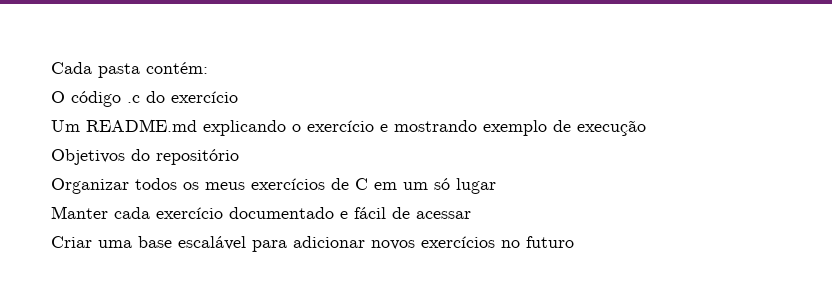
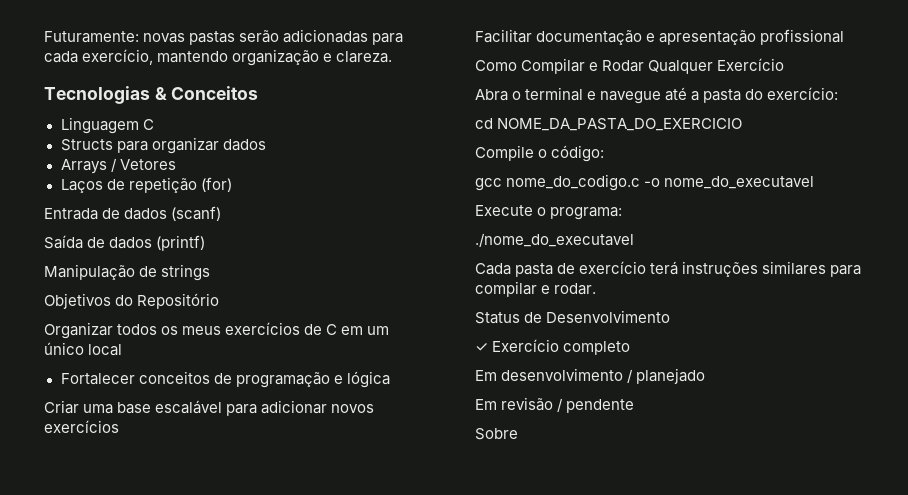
[51,62,208,78] [51,91,238,107] [51,119,646,136] Cada pasta contém: // O código .c do exercício // Um README.md explicando o exercício e mostrando exemplo de execução -> [44,29,404,45] [44,49,393,66] [44,86,259,104] [60,117,154,134] [60,137,266,154] [60,158,176,174] [60,177,232,193] [44,206,222,221] [44,235,206,251] [44,264,211,281] Futuramente: novas pastas serão adicionadas para cada exercício, mantendo organização e clareza. // Tecnologias & Conceitos // Linguagem C // Structs para organizar dados // Arrays / Vetores // Laços de repetição (for) // Entrada de dados (scanf) // Saída de dados (printf) // Manipulação de strings
[156,149,239,165] repositório -> [137,293,220,309] Repositório
[434,178,496,194] [51,206,471,219] só lugar // Manter cada exercício documentado e fácil de acessar -> [44,342,123,356] [60,371,390,388] único local // Fortalecer conceitos de programação e lógica
[501,236,574,248] no futuro -> [475,29,845,45] [475,58,785,74] [475,87,839,104] [475,118,743,131] [475,145,605,162] [475,174,815,191] [475,205,623,220] [475,233,634,247] [475,261,862,277] [475,281,597,297] [475,310,671,324] [475,339,631,355] [475,368,706,384] [475,397,635,413] [475,428,518,440] // Facilitar documentação e apresentação profissional // Como Compilar e Rodar Qualquer Exercício // Abra o terminal e navegue até a pasta do exercício: // cd NOME_DA_PASTA_DO_EXERCICIO // Compile o código: // gcc nome_do_codigo.c -o nome_do_executavel // Execute o programa: // ./nome_do_executavel // Cada pasta de exercício terá instruções similares para compilar e rodar. // Status de Desenvolvimento // ✓ Exercício completo // Em desenvolvimento / planejado // Em revisão / pendente // Sobre

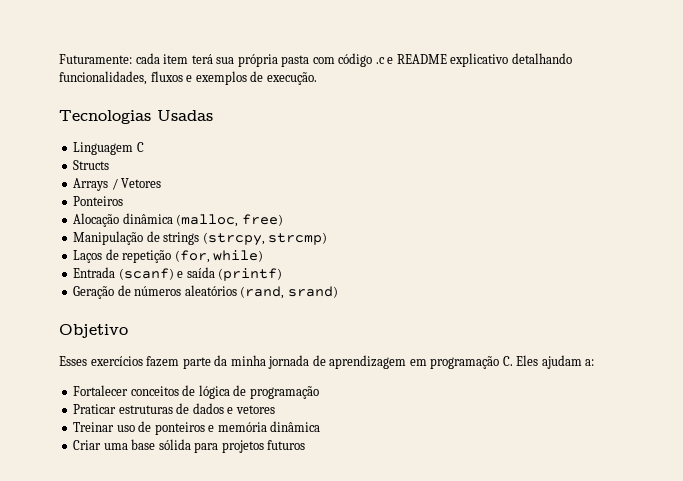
[143,29,404,45] [44,49,393,66] novas pastas serão adicionadas para cada exercício, mantendo organização e clareza. -> [135,53,572,67] [59,71,317,85] cada item terá sua própria pasta com código .c e README explicativo detalhando funcionalidades, fluxos e exemplos de execução.
[154,86,259,100] & Conceitos -> [157,110,213,121] Usadas
[116,137,266,154] para organizar dados -> (110, 165) none
[60,177,232,193] [44,206,222,221] [44,235,206,251] [44,264,211,281] [44,293,220,309] [44,322,390,339] [44,342,123,356] Laços de repetição (for) // Entrada de dados (scanf) // Saída de dados (printf) // Manipulação de strings // Objetivos do Repositório // Organizar todos os meus exercícios de C em um único local -> [73,196,124,206] [73,213,283,227] [73,231,328,246] [73,249,264,263] [73,267,283,281] [73,285,338,299] [59,324,128,338] [59,355,595,369] Ponteiros // Alocação dinâmica (malloc, free) // Manipulação de strings (strcpy, strcmp) // Laços de repetição (for, while) // Entrada (scanf) e saída (printf) // Geração de números aleatórios (rand, srand) // Objetivo // Esses exercícios fazem parte da minha jornada de aprendizagem em programação C. Eles ajudam a:
[235,371,390,388] [44,400,375,416] [44,420,119,433] [475,29,845,45] [475,58,785,74] [475,87,839,104] [475,118,743,131] [475,145,605,162] [475,174,815,191] [475,205,623,220] [475,233,634,247] [475,261,862,277] [475,281,597,297] [475,310,671,324] [475,339,631,355] [475,368,706,384] [475,397,635,413] [475,428,518,440] programação e lógica // Criar uma base escalável para adicionar novos exercícios // Facilitar documentação e apresentação profissional // Como Compilar e Rodar Qualquer Exercício // Abra o terminal e navegue até a pasta do exercício: // cd NOME_DA_PASTA_DO_EXERCICIO // Compile o código: // gcc nome_do_codigo.c -o nome_do_executavel // Execute o programa: // ./nome_do_executavel // Cada pasta de exercício terá instruções similares para compilar e rodar. // Status de Desenvolvimento // ✓ Exercício completo // Em desenvolvimento / planejado // Em revisão / pendente // Sobre -> [198,385,319,399] [73,403,275,414] [73,421,321,435] [73,439,306,453] lógica de programação // Praticar estruturas de dados e vetores // Treinar uso de ponteiros e memória dinâmica // Criar uma base sólida para projetos futuros

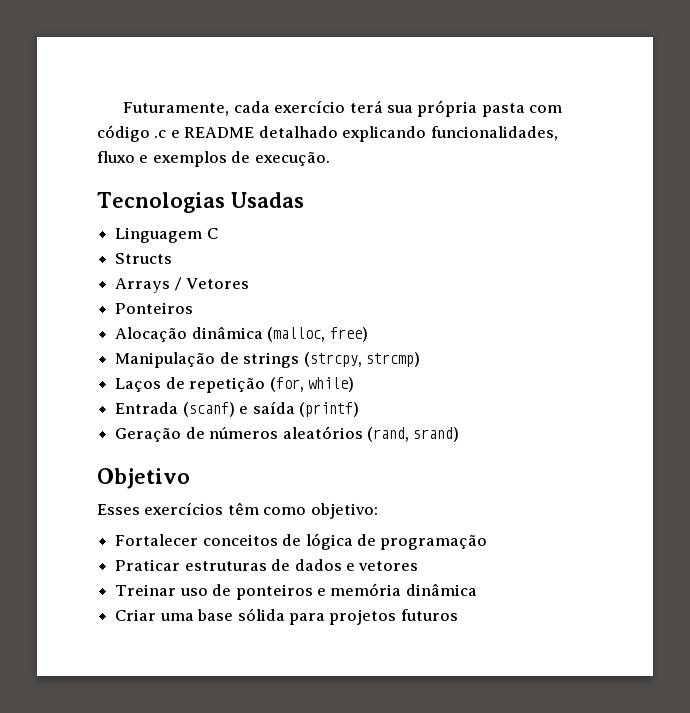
[59,53,189,64] Futuramente: cada item -> [123,100,346,116] Futuramente, cada exercício
[450,53,572,67] [59,71,183,85] explicativo detalhando funcionalidades, fluxos -> [258,126,558,142] [97,151,135,163] detalhado explicando funcionalidades, fluxo
[146,355,595,369] fazem parte da minha jornada de aprendizagem em programação C. Eles ajudam a: -> [227,502,378,519] têm como objetivo:

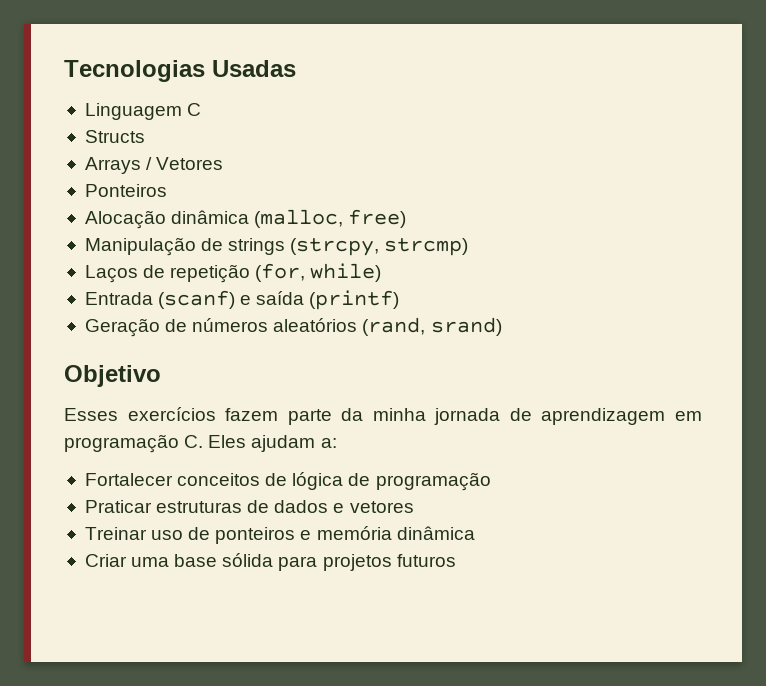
[123,100,563,117] [97,125,558,142] [97,151,330,167] Futuramente, cada exercício terá sua própria pasta com código .c e README detalhado explicando funcionalidades, fluxo e exemplos de execução. // -> (64, 71) none
[227,502,378,519] têm como objetivo: -> [225,408,702,425] [64,434,337,453] fazem parte da minha jornada de aprendizagem em programação C. Eles ajudam a:

